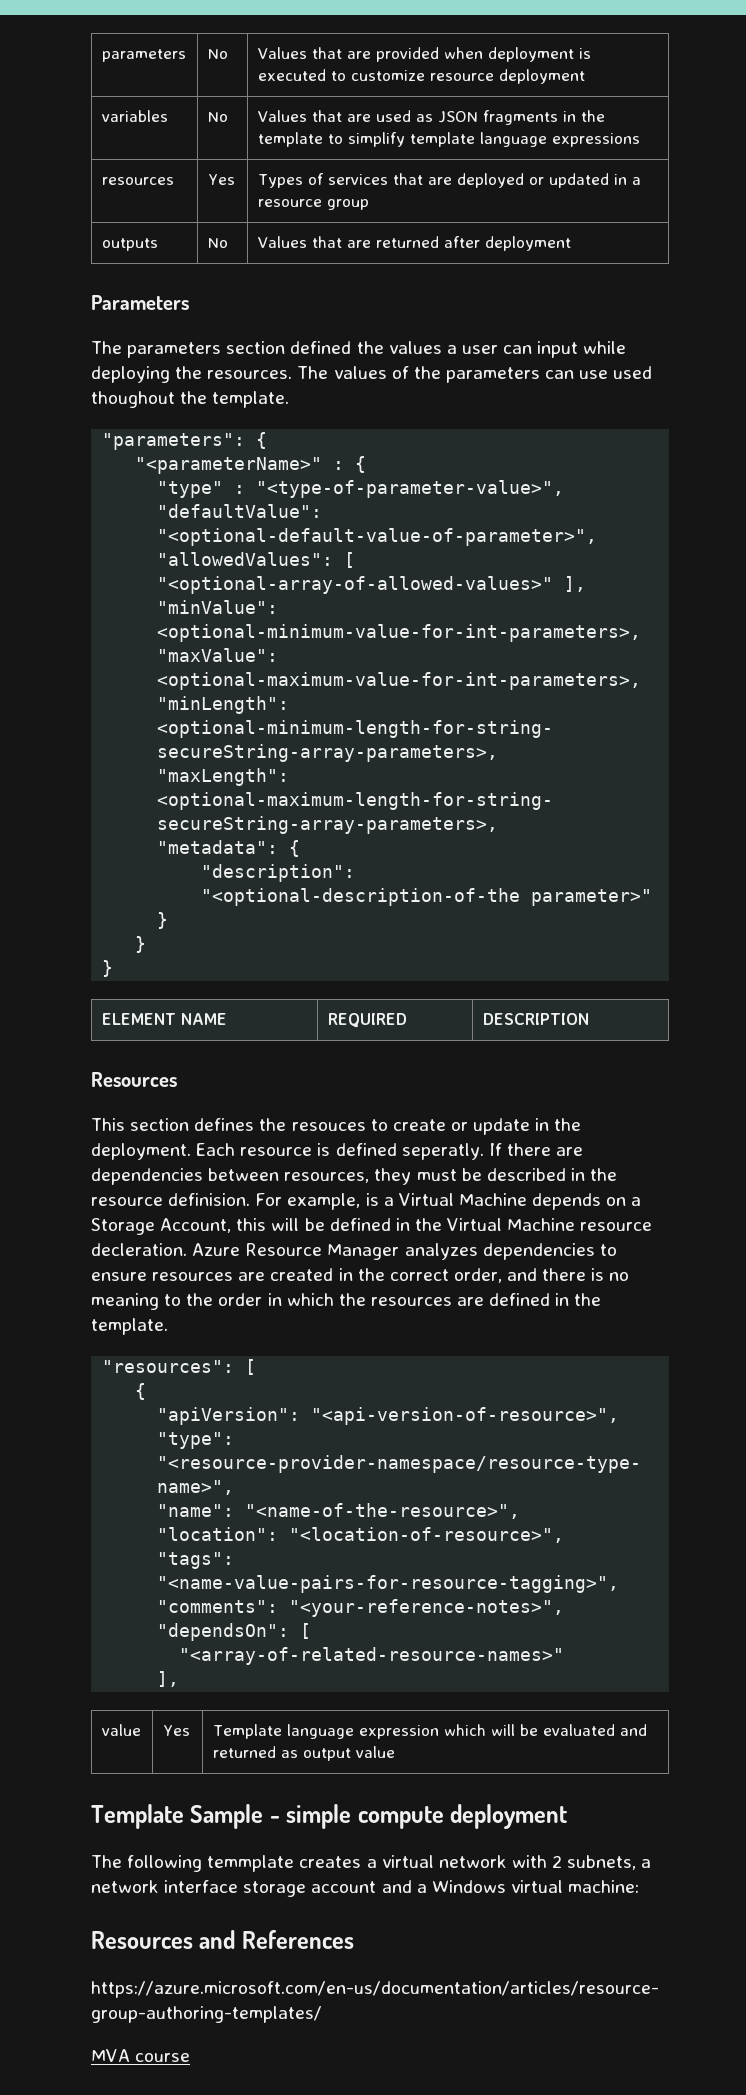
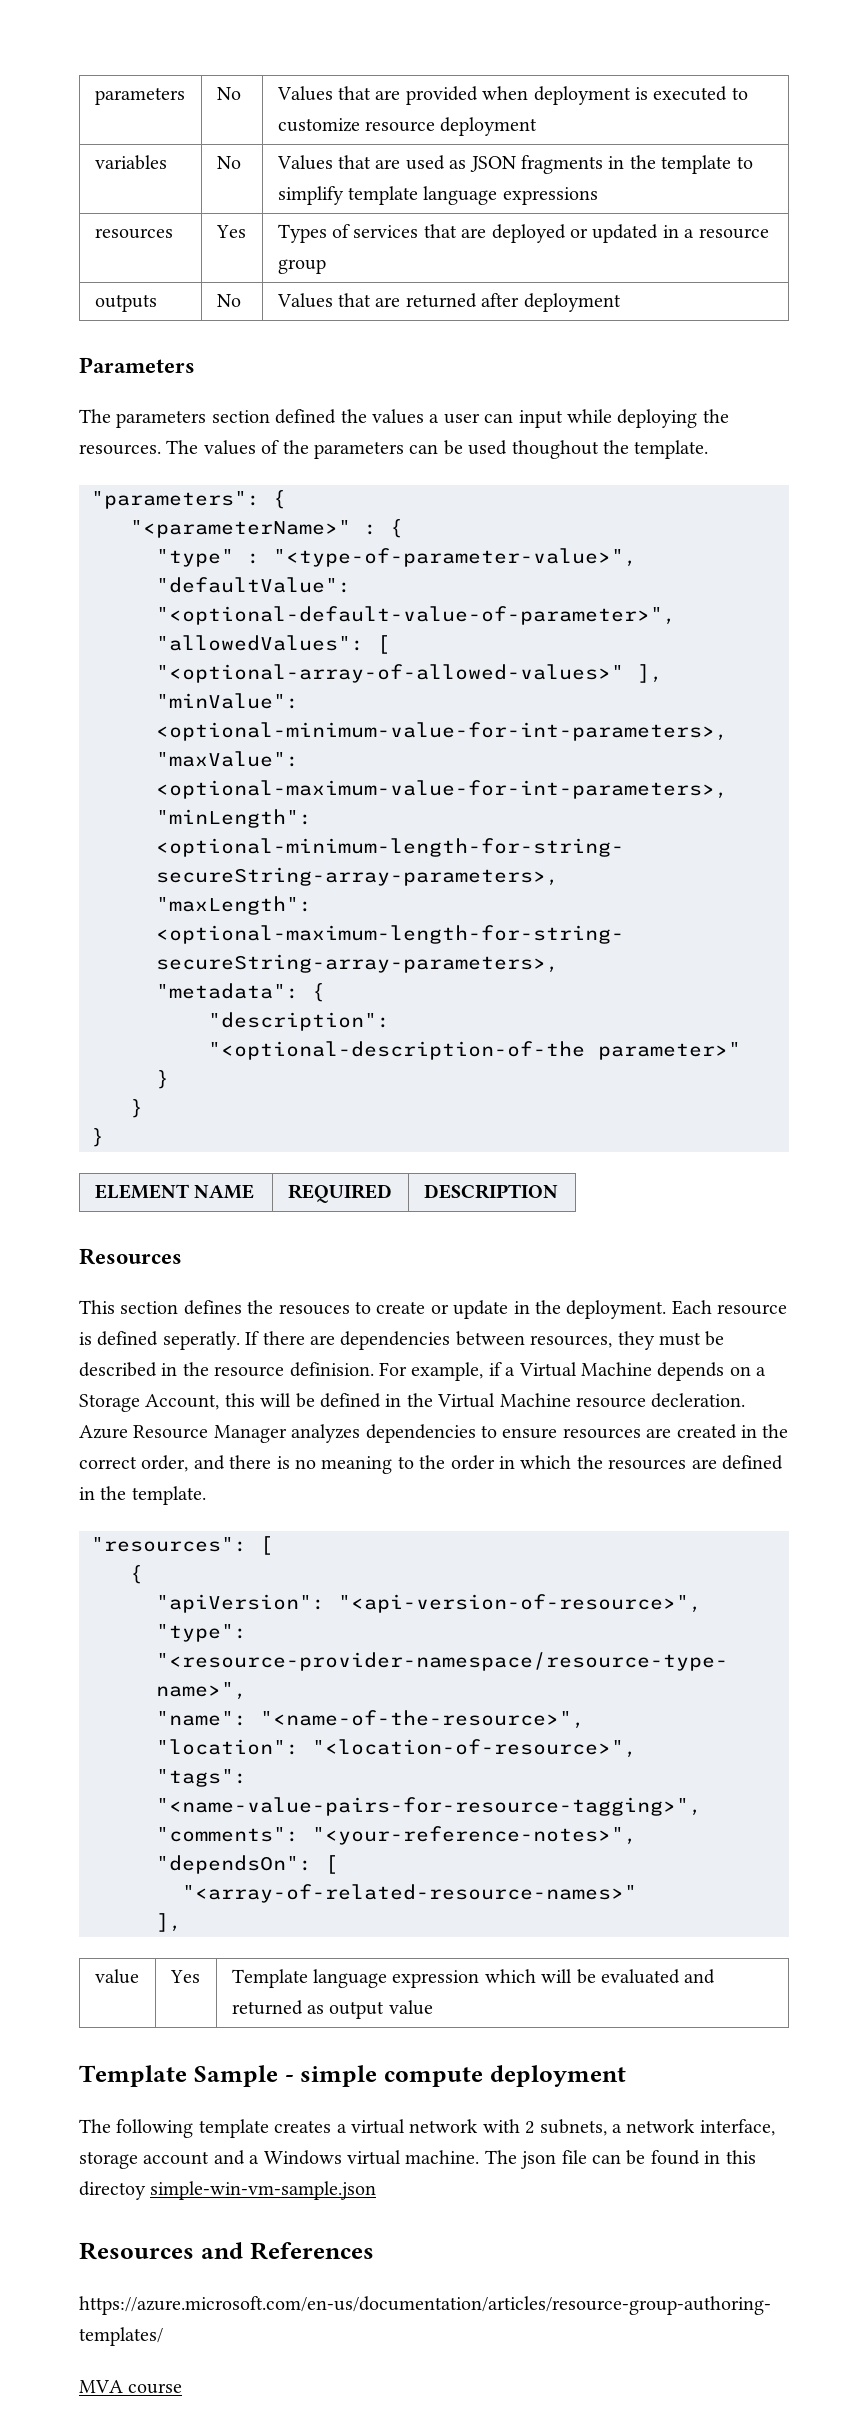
[579,370,609,379] use -> [443,440,463,455] be
[365,1193,379,1206] is -> [488,1362,502,1376] if
[207,1855,295,1872] temmplate -> [198,2119,269,2138] template
[164,1880,239,1893] interface -> [699,2119,775,2136] interface,
[568,1880,640,1893] machine: -> [405,2150,756,2169] [79,2181,377,2200] machine. The json file can be found in this directoy simple-win-vm-sample.json

